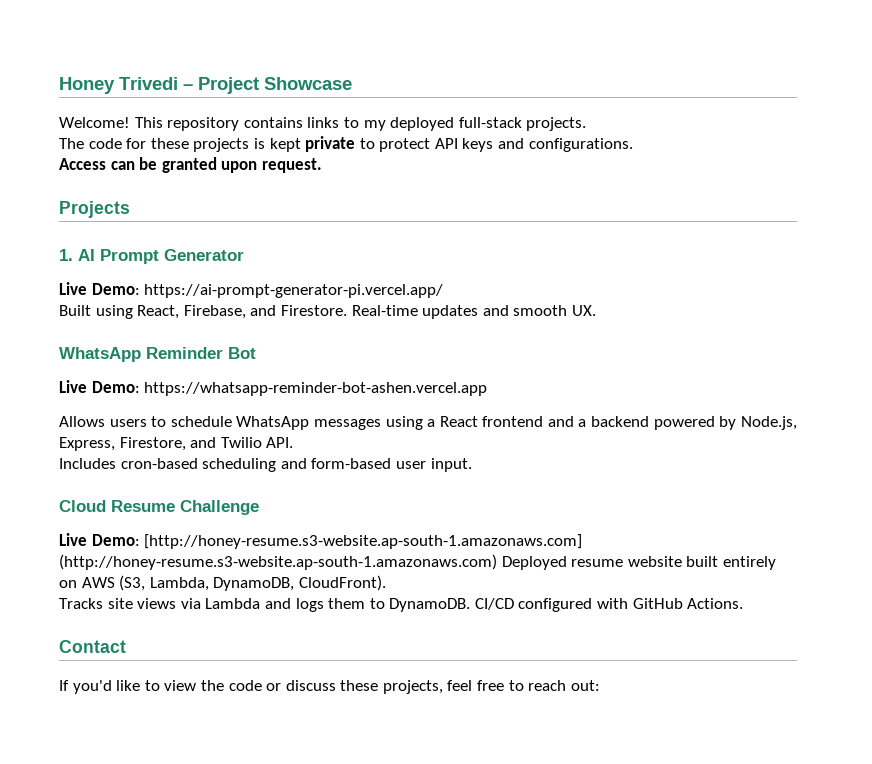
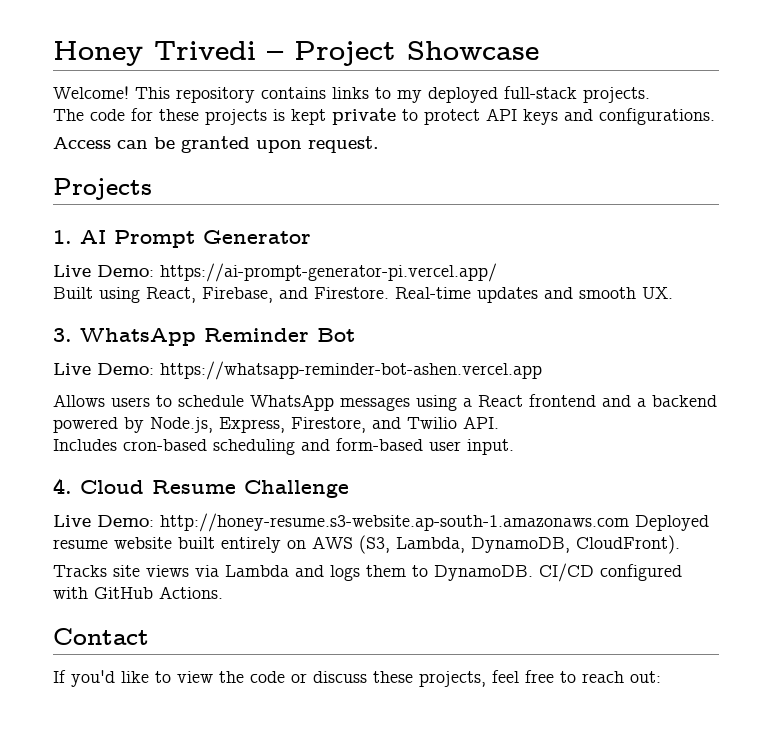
(596, 310) none -> [53,328,72,342] 3.
(472, 465) none -> [53,478,72,494] 4.
[144,534,583,549] [59,554,497,570] [http://honey-resume.s3-website.ap-south-1.amazonaws.com] (http://honey-resume.s3-website.ap-south-1.amazonaws.com) -> [160,513,629,532] http://honey-resume.s3-website.ap-south-1.amazonaws.com

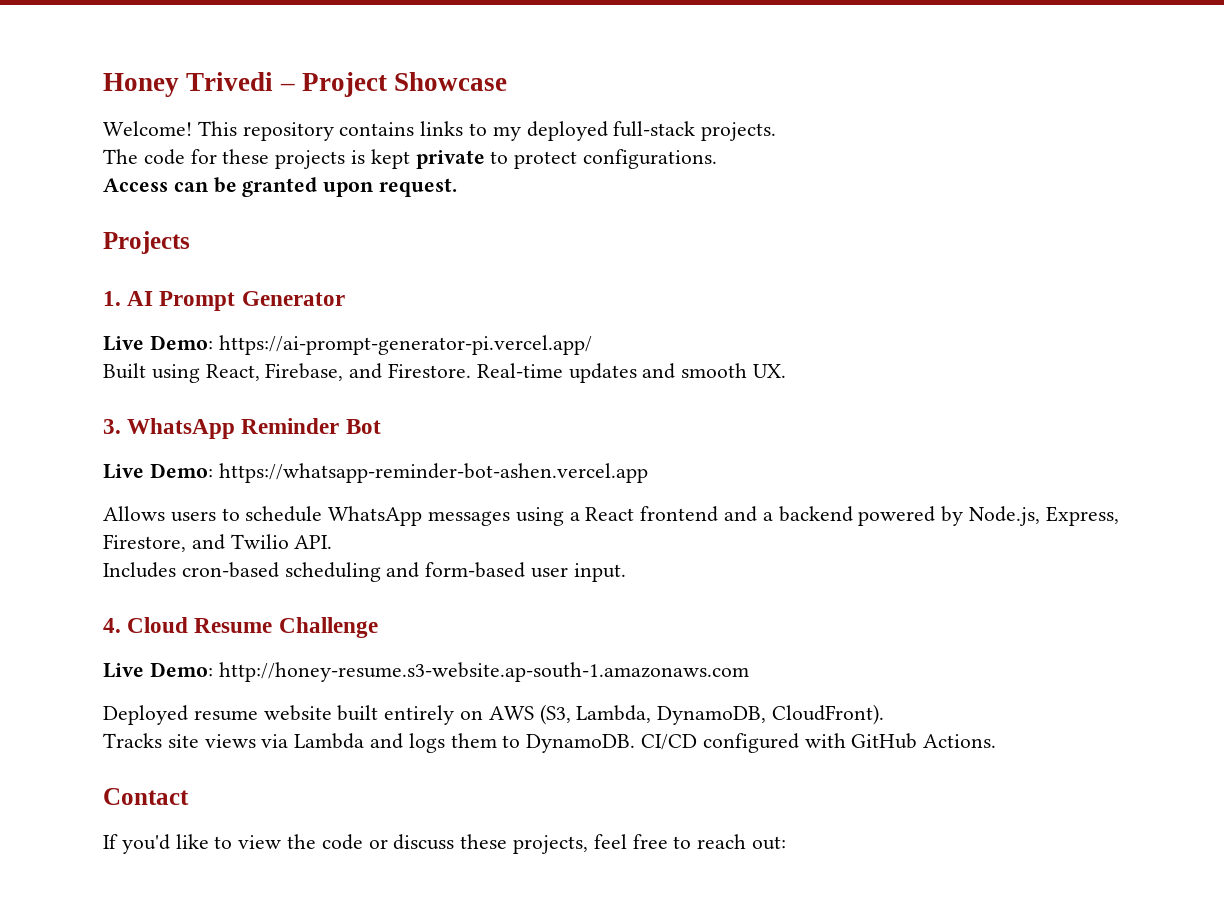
[486,108,593,125] API keys and -> (578, 160) none
(629, 522) none -> (749, 672) //

